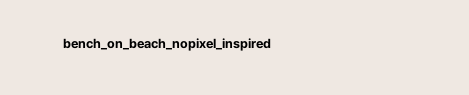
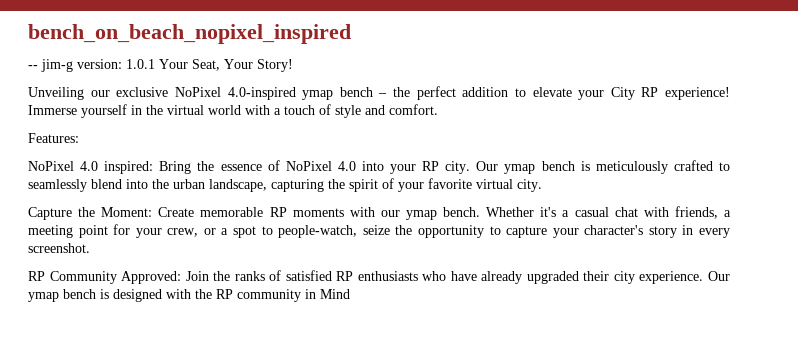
(271, 44) none -> [28,59,293,72] [28,86,730,100] [28,104,438,118] [28,133,79,143] [28,160,730,174] [28,178,542,192] [28,206,731,220] [28,224,730,238] [28,243,90,253] [28,270,730,284] [28,289,350,302] // -- jim-g version: 1.0.1 Your Seat, Your Story! // Unveiling our exclusive NoPixel 4.0-inspired ymap bench – the perfect addition to elevate your City RP experience! Immerse yourself in the virtual world with a touch of style and comfort. // Features: // NoPixel 4.0 inspired: Bring the essence of NoPixel 4.0 into your RP city. Our ymap bench is meticulously crafted to seamlessly blend into the urban landscape, capturing the spirit of your favorite virtual city. // Capture the Moment: Create memorable RP moments with our ymap bench. Whether it's a casual chat with friends, a meeting point for your crew, or a spot to people-watch, seize the opportunity to capture your character's story in every screenshot. // RP Community Approved: Join the ranks of satisfied RP enthusiasts who have already upgraded their city experience. Our ymap bench is designed with the RP community in Mind

